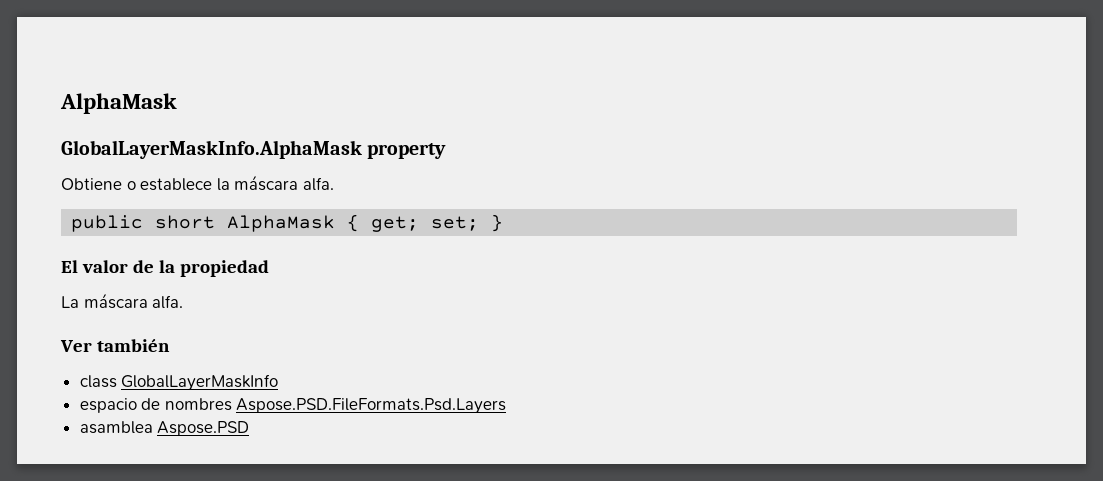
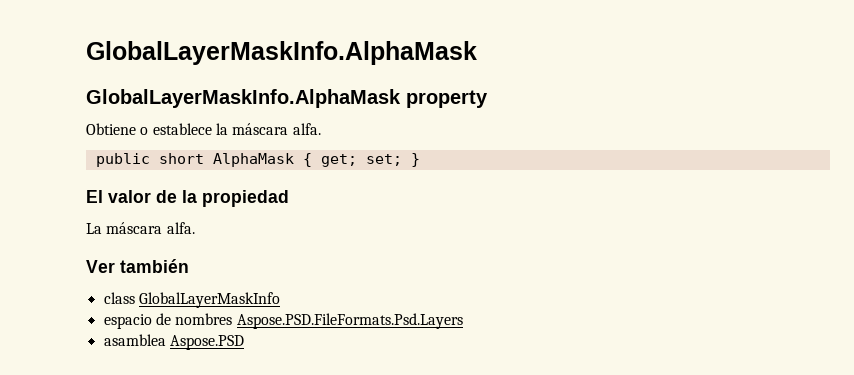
[60,93,177,114] AlphaMask -> [86,41,477,65] GlobalLayerMaskInfo.AlphaMask

